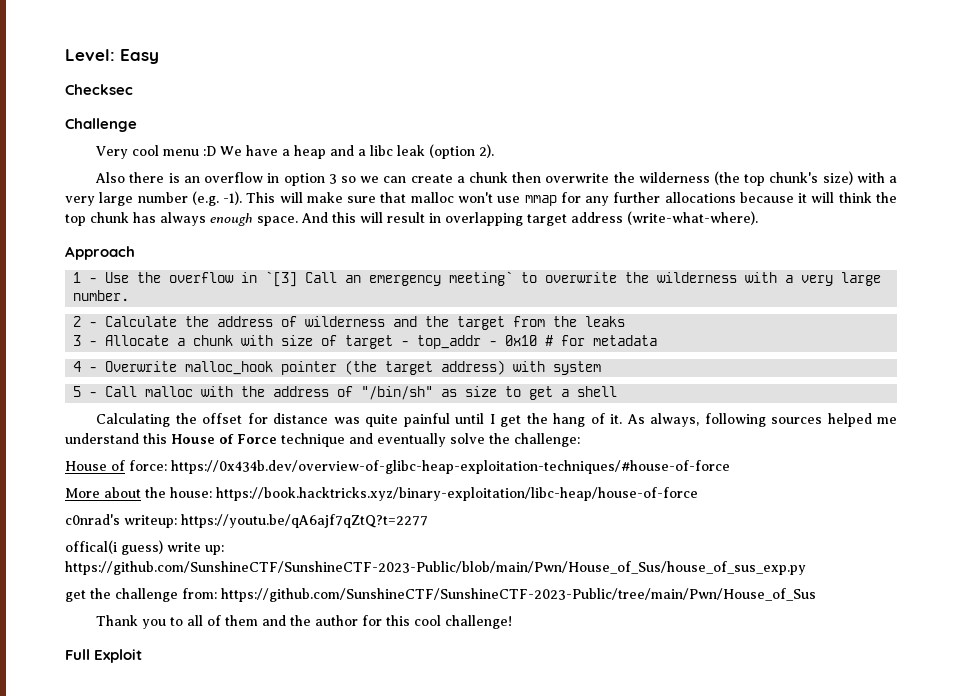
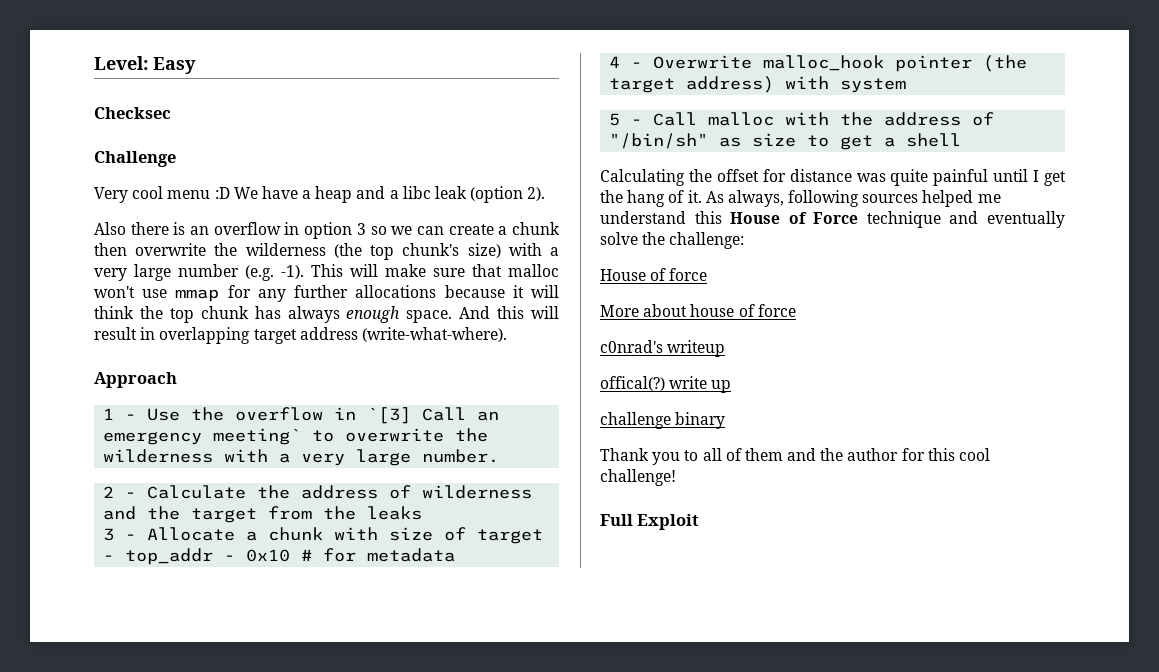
[129,460,730,474] force: https://0x434b.dev/overview-of-glibc-heap-exploitation-techniques/#house-of-force -> [669,268,708,281] force
[145,487,698,501] [65,514,428,528] [65,540,224,555] [65,561,806,575] [65,588,816,602] the house: https://book.hacktricks.xyz/binary-exploitation/libc-heap/house-of-force // c0nrad's writeup: https://youtu.be/qA6ajf7qZtQ?t=2277 // offical(i guess) write up: https://github.com/SunshineCTF/SunshineCTF-2023-Public/blob/main/Pwn/House_of_Sus/house_of_sus_exp.py // get the challenge from: https://github.com/SunshineCTF/SunshineCTF-2023-Public/tree/main/Pwn/House_of_Sus -> [690,304,796,317] [600,340,726,357] [600,376,732,393] [600,412,726,429] house of force // c0nrad's writeup // offical(?) write up // challenge binary

